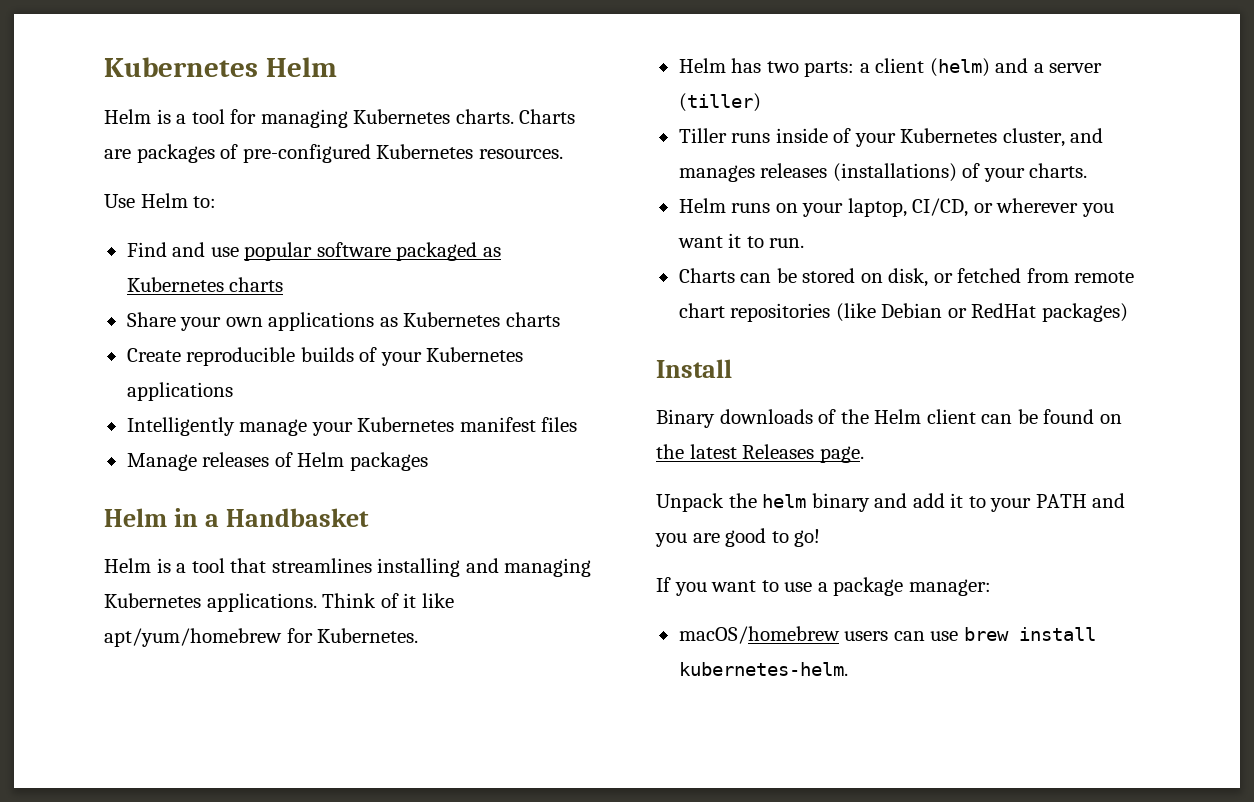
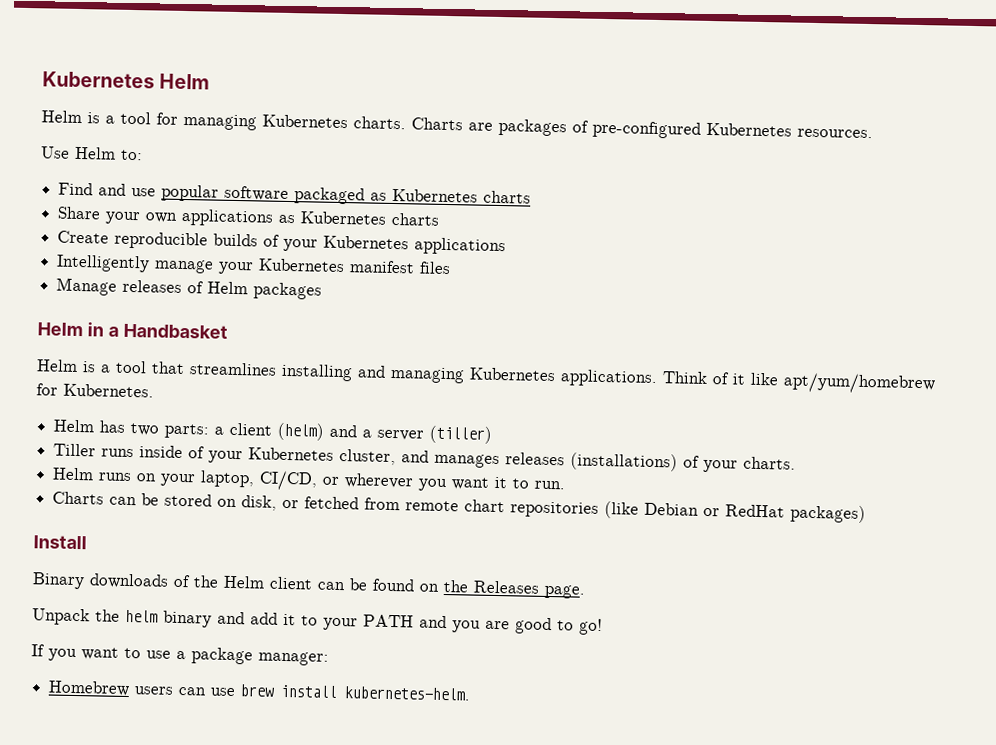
[689,444,737,459] latest -> (469, 586) none
[678,626,840,644] macOS/homebrew -> [48,680,131,697] Homebrew

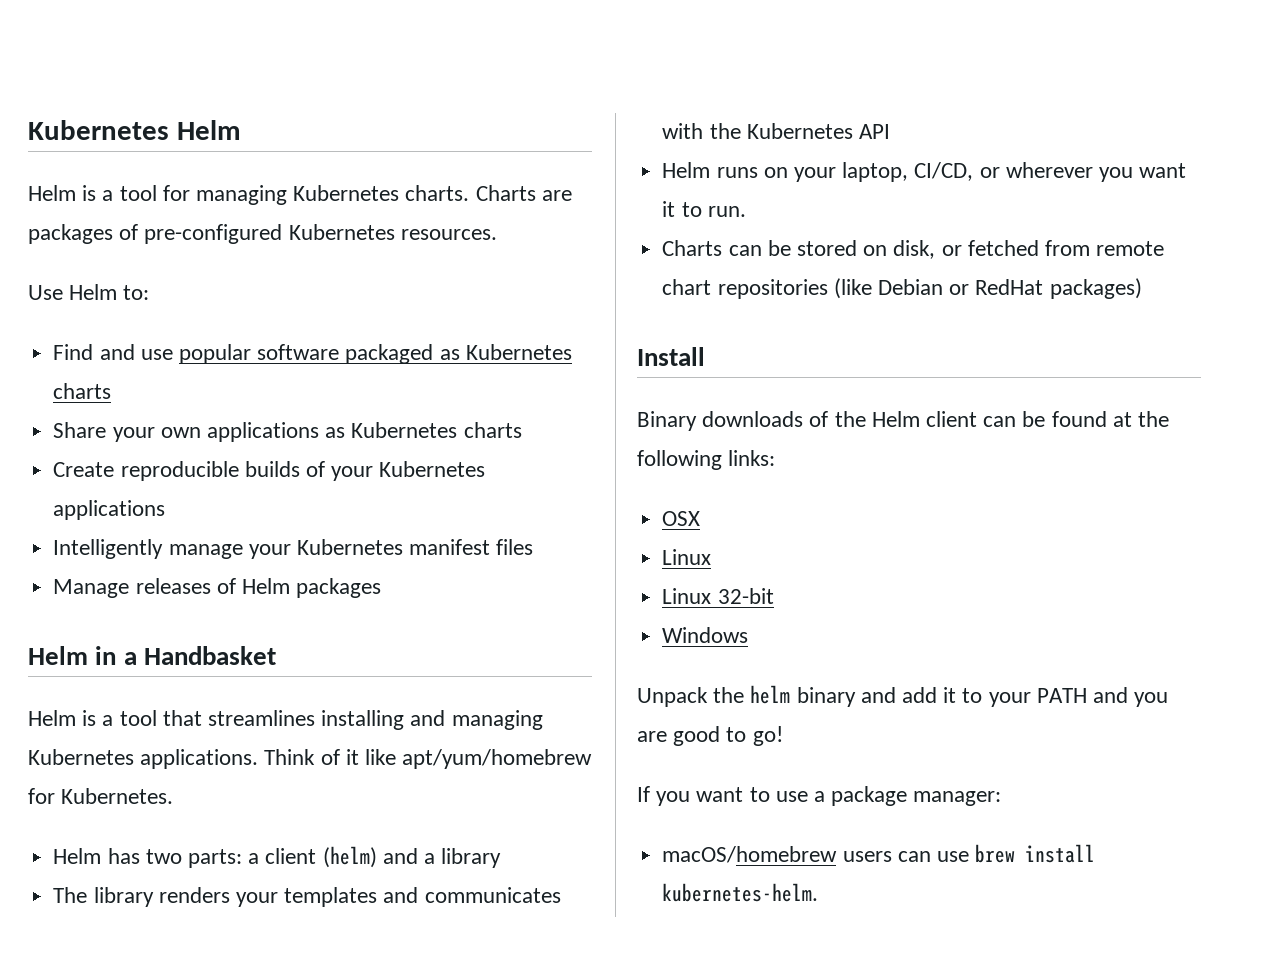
[377,425,493,444] [53,443,797,473] server (tiller) // Tiller runs inside of your Kubernetes cluster, and manages releases (installations) of your charts. -> [441,848,502,868] [53,887,561,907] [662,123,890,139] library // The library renders your templates and communicates with the Kubernetes API
[419,580,585,599] on the Releases page. -> [1112,411,1170,427] [637,450,776,470] [662,511,701,526] [662,549,712,565] [662,588,774,604] [662,627,749,643] at the following links: // OSX // Linux // Linux 32-bit // Windows
[48,680,131,697] Homebrew -> [662,846,838,863] macOS/homebrew

